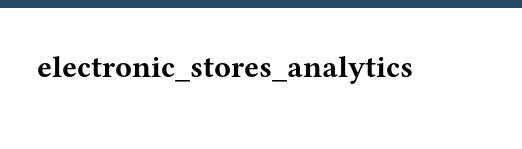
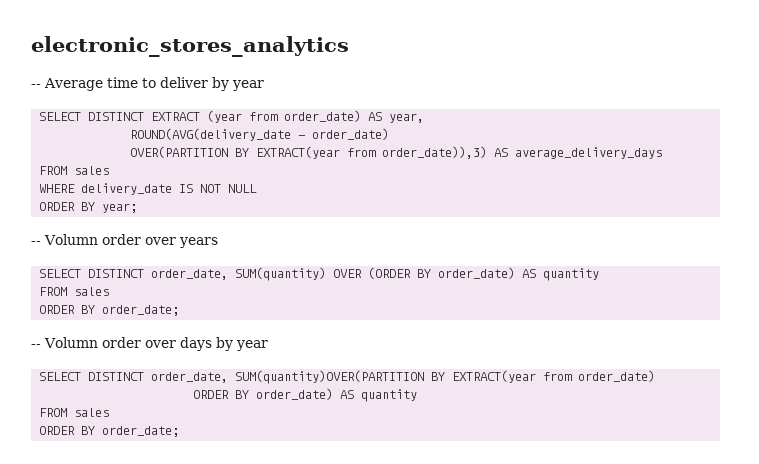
(413, 70) none -> [31,77,264,91] [39,110,425,123] [130,128,390,141] [130,146,663,159] [39,166,110,175] [39,183,258,195] [39,202,138,213] [31,234,218,248] [39,267,600,281] [39,287,110,296] [39,305,180,316] [31,337,268,351] [39,370,656,384] [193,388,418,402] [39,408,110,417] [39,426,180,437] // -- Average time to deliver by year // SELECT DISTINCT EXTRACT (year from order_date) AS year, // ROUND(AVG(delivery_date - order_date) // OVER(PARTITION BY EXTRACT(year from order_date)),3) AS average_delivery_days // FROM sales // WHERE delivery_date IS NOT NULL // ORDER BY year; // -- Volumn order over years // SELECT DISTINCT order_date, SUM(quantity) OVER (ORDER BY order_date) AS quantity // FROM sales // ORDER BY order_date; // -- Volumn order over days by year // SELECT DISTINCT order_date, SUM(quantity)OVER(PARTITION BY EXTRACT(year from order_date) // ORDER BY order_date) AS quantity // FROM sales // ORDER BY order_date;

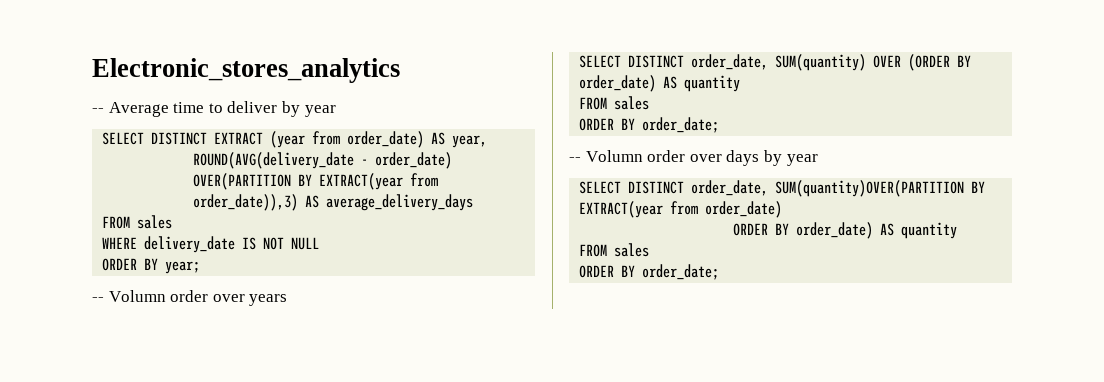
[31,36,349,57] electronic_stores_analytics -> [92,58,400,83] Electronic_stores_analytics

